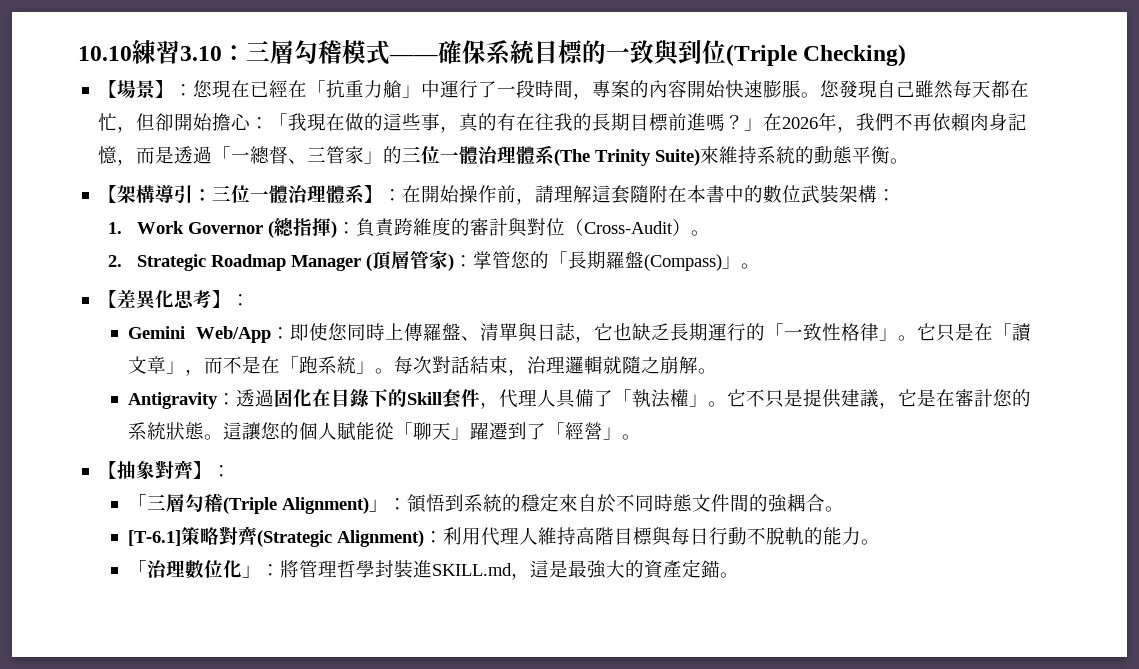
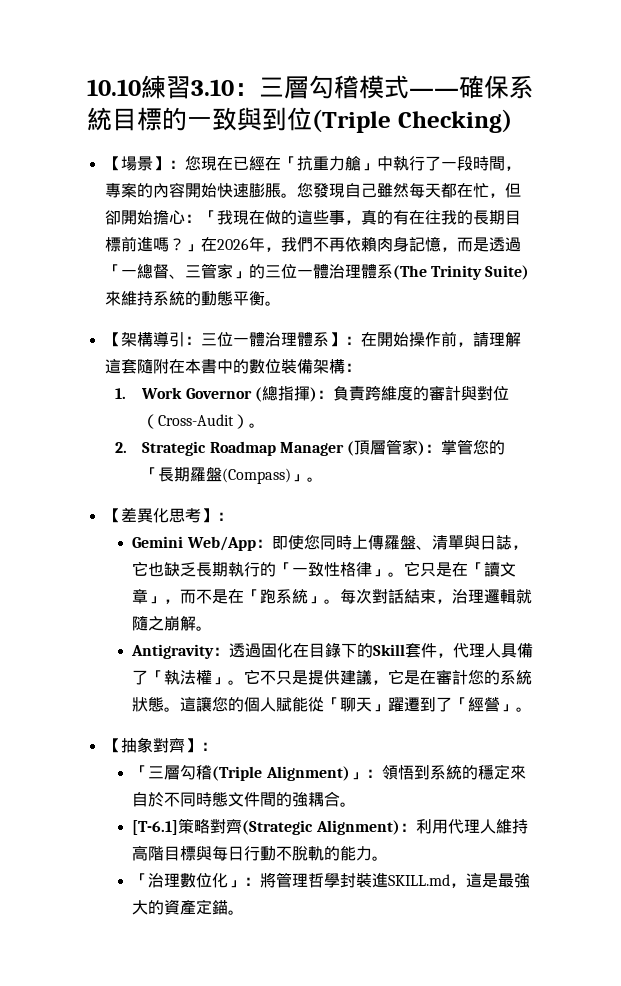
[440,80,460,98] 運 -> [392,156,409,171] 執
[801,185,840,204] 武裝 -> [280,359,313,374] 裝備
[708,323,727,341] 運 -> [228,562,245,577] 執

